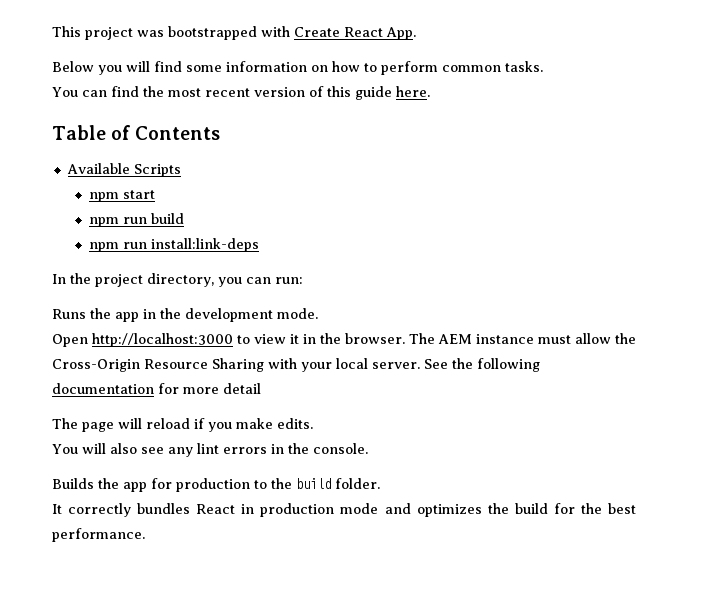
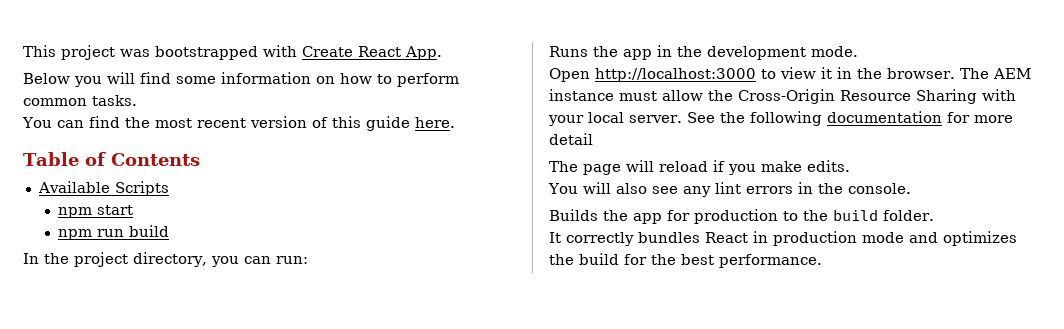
[89,238,260,252] // npm run install:link-deps -> (170, 231) none

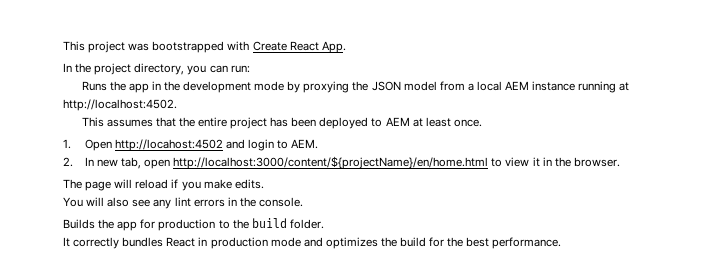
[23,72,459,87] [23,95,137,106] [22,116,455,131] [23,152,200,166] [37,181,169,196] [58,205,134,218] [58,225,170,240] // Below you will find some information on how to perform common tasks. // You can find the most recent version of this guide here. // Table of Contents // Available Scripts // npm start // npm run build -> (346, 47) none
[811,46,858,57] [549,68,756,82] mode. // Open http://localhost:3000 -> [254,81,630,93] [63,99,177,111] [81,117,482,129] [63,139,319,151] [63,156,489,169] mode by proxying the JSON model from a local AEM instance running at http://localhost:4502. // This assumes that the entire project has been deployed to AEM at least once. // 1. Open http://locahost:4502 and login to AEM. // 2. In new tab, open http://localhost:3000/content/${projectName}/en/home.html
[959,68,1031,79] [549,89,1016,104] [548,111,1013,126] [549,133,593,145] The AEM instance must allow the Cross-Origin Resource Sharing with your local server. See the following documentation for more detail -> (620, 162) none

